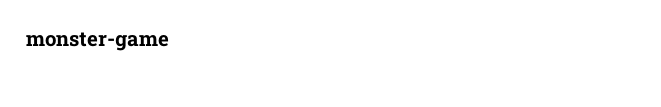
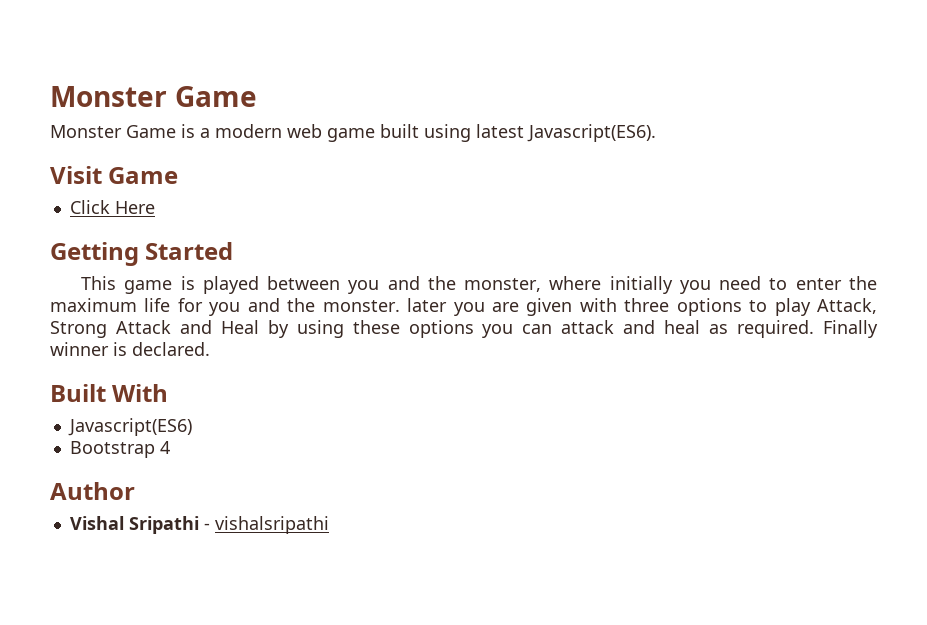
[26,32,169,51] monster-game -> [50,86,257,107] [50,124,656,142] [50,166,179,184] [69,200,155,214] [50,242,234,266] [81,276,877,294] [50,298,877,316] [50,320,878,338] [50,342,210,356] [50,384,169,402] [67,418,192,436] [69,441,170,458] [50,482,135,500] [69,516,329,534] Monster Game // Monster Game is a modern web game built using latest Javascript(ES6). // Visit Game // Click Here // Getting Started // This game is played between you and the monster, where initially you need to enter the maximum life for you and the monster. later you are given with three options to play Attack, Strong Attack and Heal by using these options you can attack and heal as required. Finally winner is declared. // Built With // Javascript(ES6) // Bootstrap 4 // Author // Vishal Sripathi - vishalsripathi

